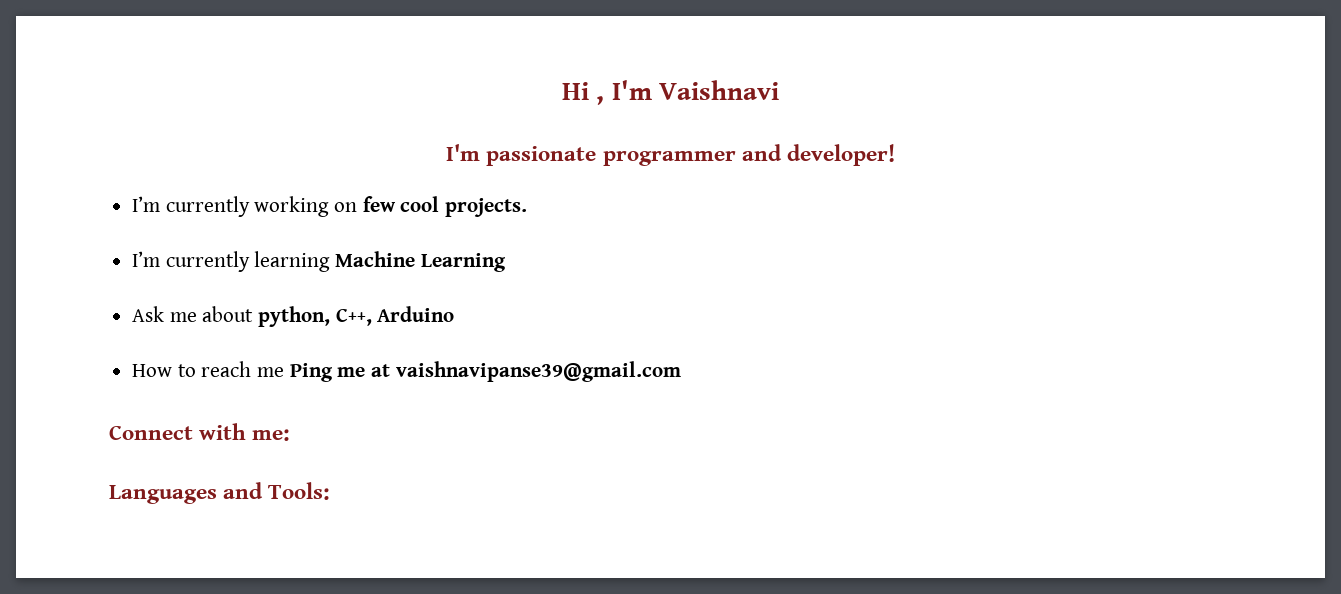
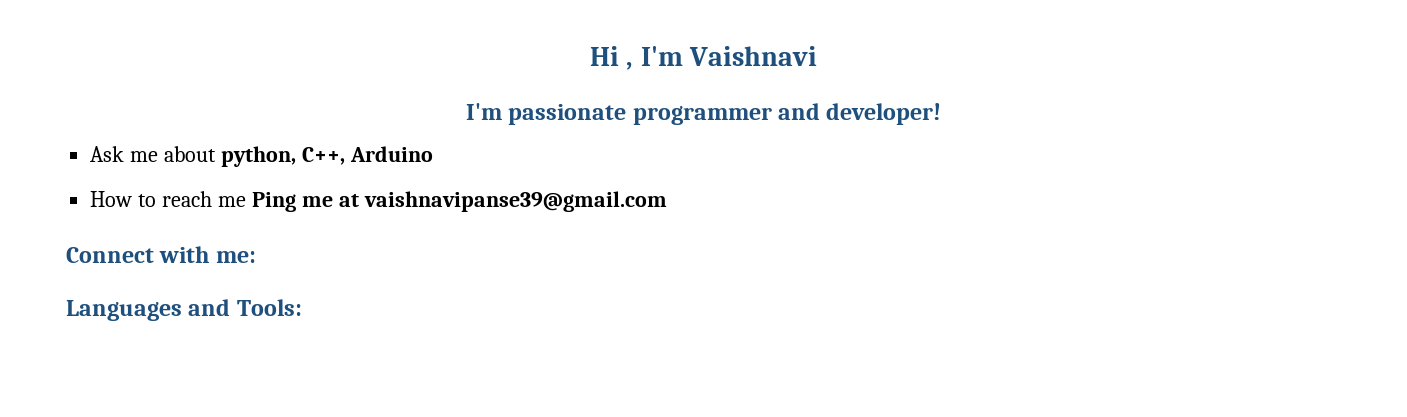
[132,196,528,217] [132,251,506,272] // I’m currently working on few cool projects. // I’m currently learning Machine Learning -> (942, 114) none

